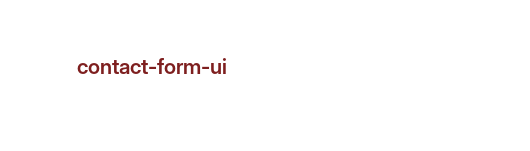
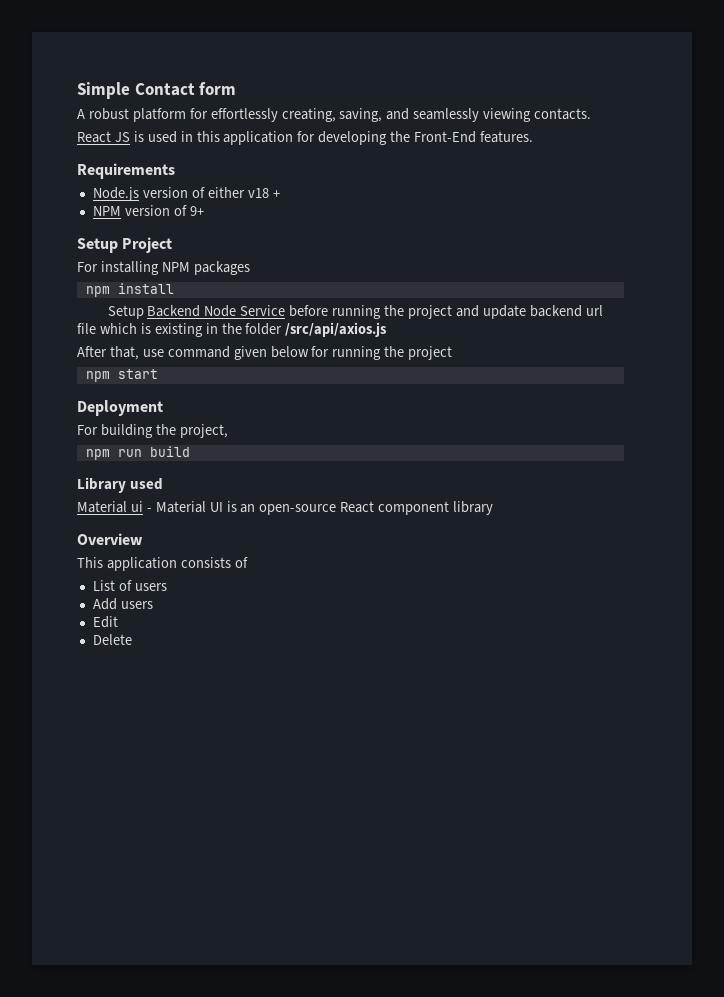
[77,58,227,74] contact-form-ui -> [77,82,237,99] [77,108,592,122] [77,131,534,145] [77,163,175,179] [92,187,280,201] [92,205,204,216] [77,237,173,253] [77,261,250,275] [85,283,174,297] [107,305,603,319] [77,322,388,337] [77,346,453,360] [85,369,158,382] [77,400,163,416] [77,424,228,438] [85,446,190,460] [77,477,164,493] [77,501,494,515] [77,533,143,545] [77,557,248,571] [92,580,167,591] [92,598,153,610] [92,616,118,628] [92,634,132,645] Simple Contact form // A robust platform for effortlessly creating, saving, and seamlessly viewing contacts. // React JS is used in this application for developing the Front-End features. // Requirements // Node.js version of either v18 + // NPM version of 9+ // Setup Project // For installing NPM packages // npm install // Setup Backend Node Service before running the project and update backend url file which is existing in the folder /src/api/axios.js // After that, use command given below for running the project // npm start // Deployment // For building the project, // npm run build // Library used // Material ui - Material UI is an open-source React component library // Overview // This application consists of // List of users // Add users // Edit // Delete

